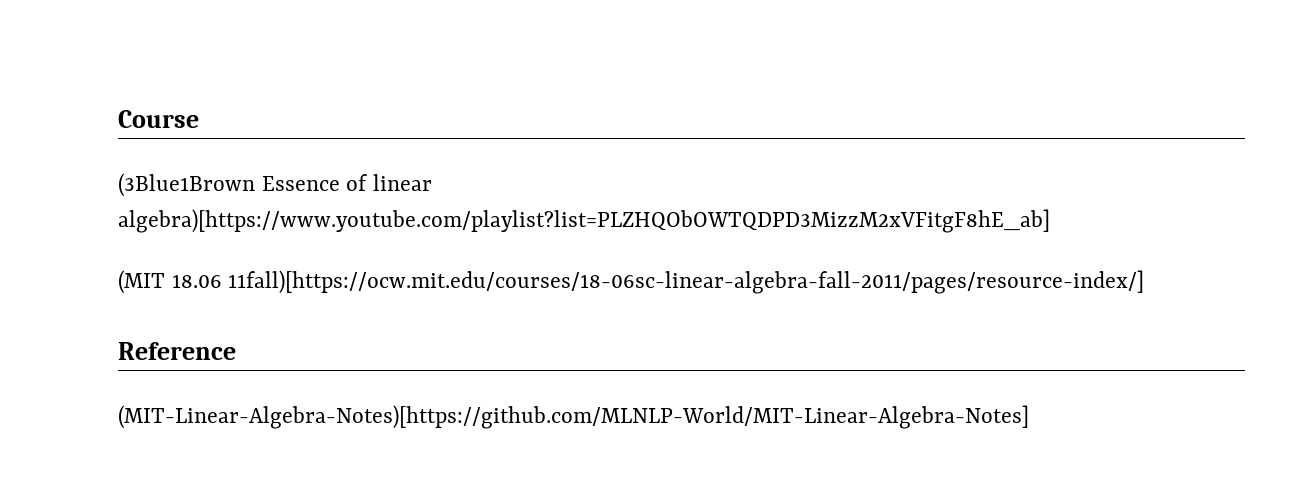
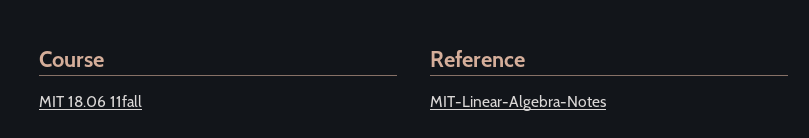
[118,173,432,197] [118,209,1050,233] [118,270,1145,294] (3Blue1Brown Essence of linear algebra)[https://www.youtube.com/playlist?list=PLZHQObOWTQDPD3MizzM2xVFitgF8hE_ab] // (MIT 18.06 11fall)[https://ocw.mit.edu/courses/18-06sc-linear-algebra-fall-2011/pages/resource-index/] -> [39,95,143,107] MIT 18.06 11fall
[118,405,1029,429] (MIT-Linear-Algebra-Notes)[https://github.com/MLNLP-World/MIT-Linear-Algebra-Notes] -> [430,95,606,111] MIT-Linear-Algebra-Notes

